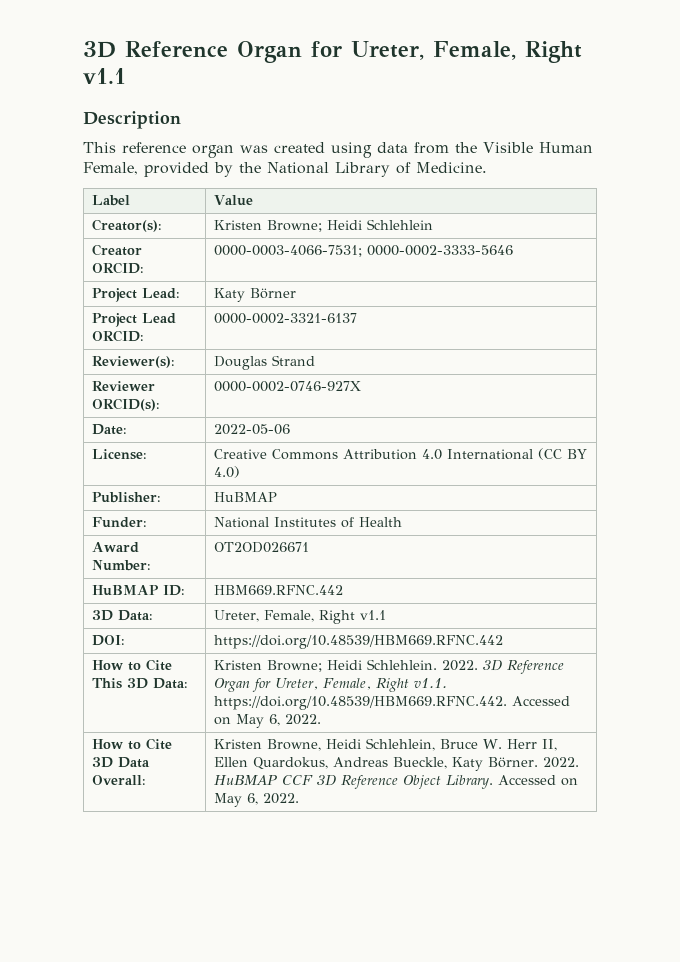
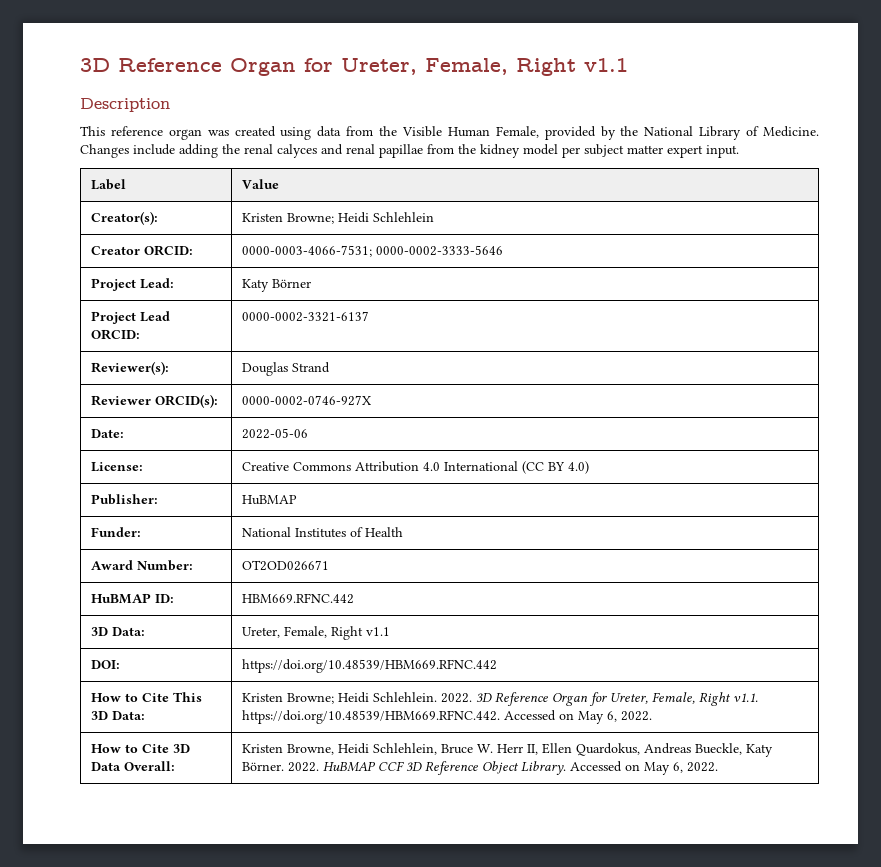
(487, 167) none -> [80,144,739,158] Changes include adding the renal calyces and renal papillae from the kidney model per subject matter expert input.

